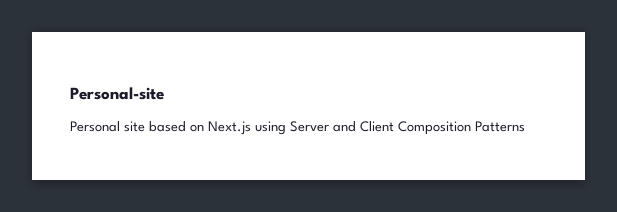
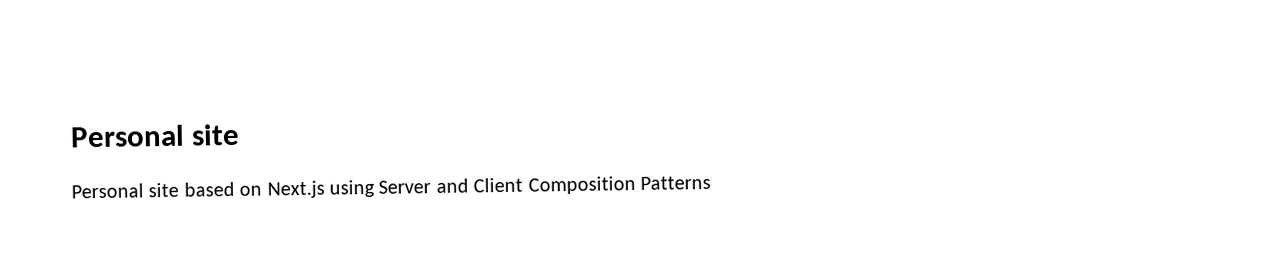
[70,87,164,100] Personal-site -> [70,123,241,148] Personal site

